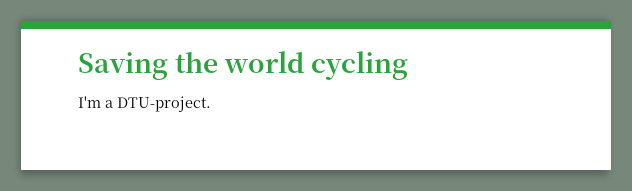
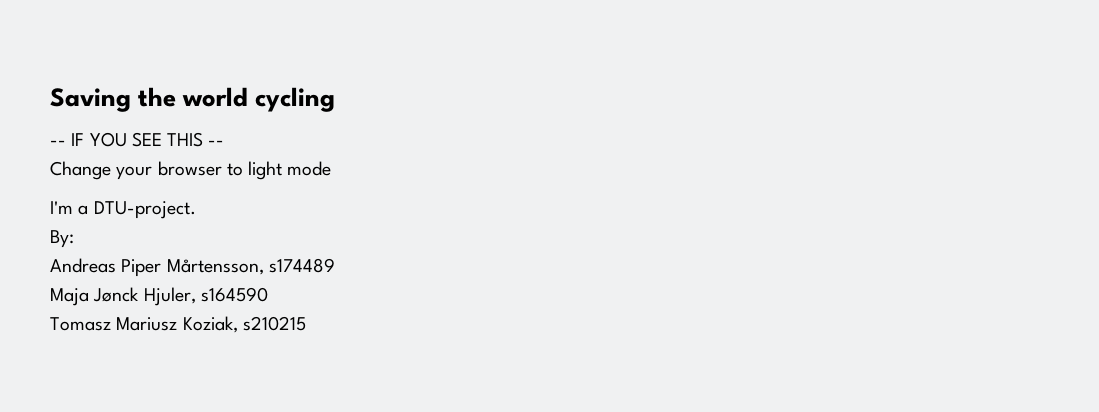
[78,96,211,112] I'm a DTU-project. -> [50,132,225,147] [50,161,332,180] [50,201,196,219] [50,230,74,248] [50,258,335,277] [50,287,268,306] [50,316,306,333] -- IF YOU SEE THIS -- // Change your browser to light mode // I'm a DTU-project. // By: // Andreas Piper Mårtensson, s174489 // Maja Jønck Hjuler, s164590 // Tomasz Mariusz Koziak, s210215

